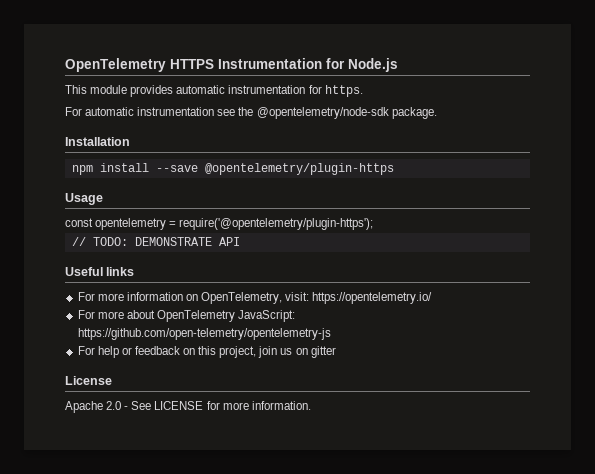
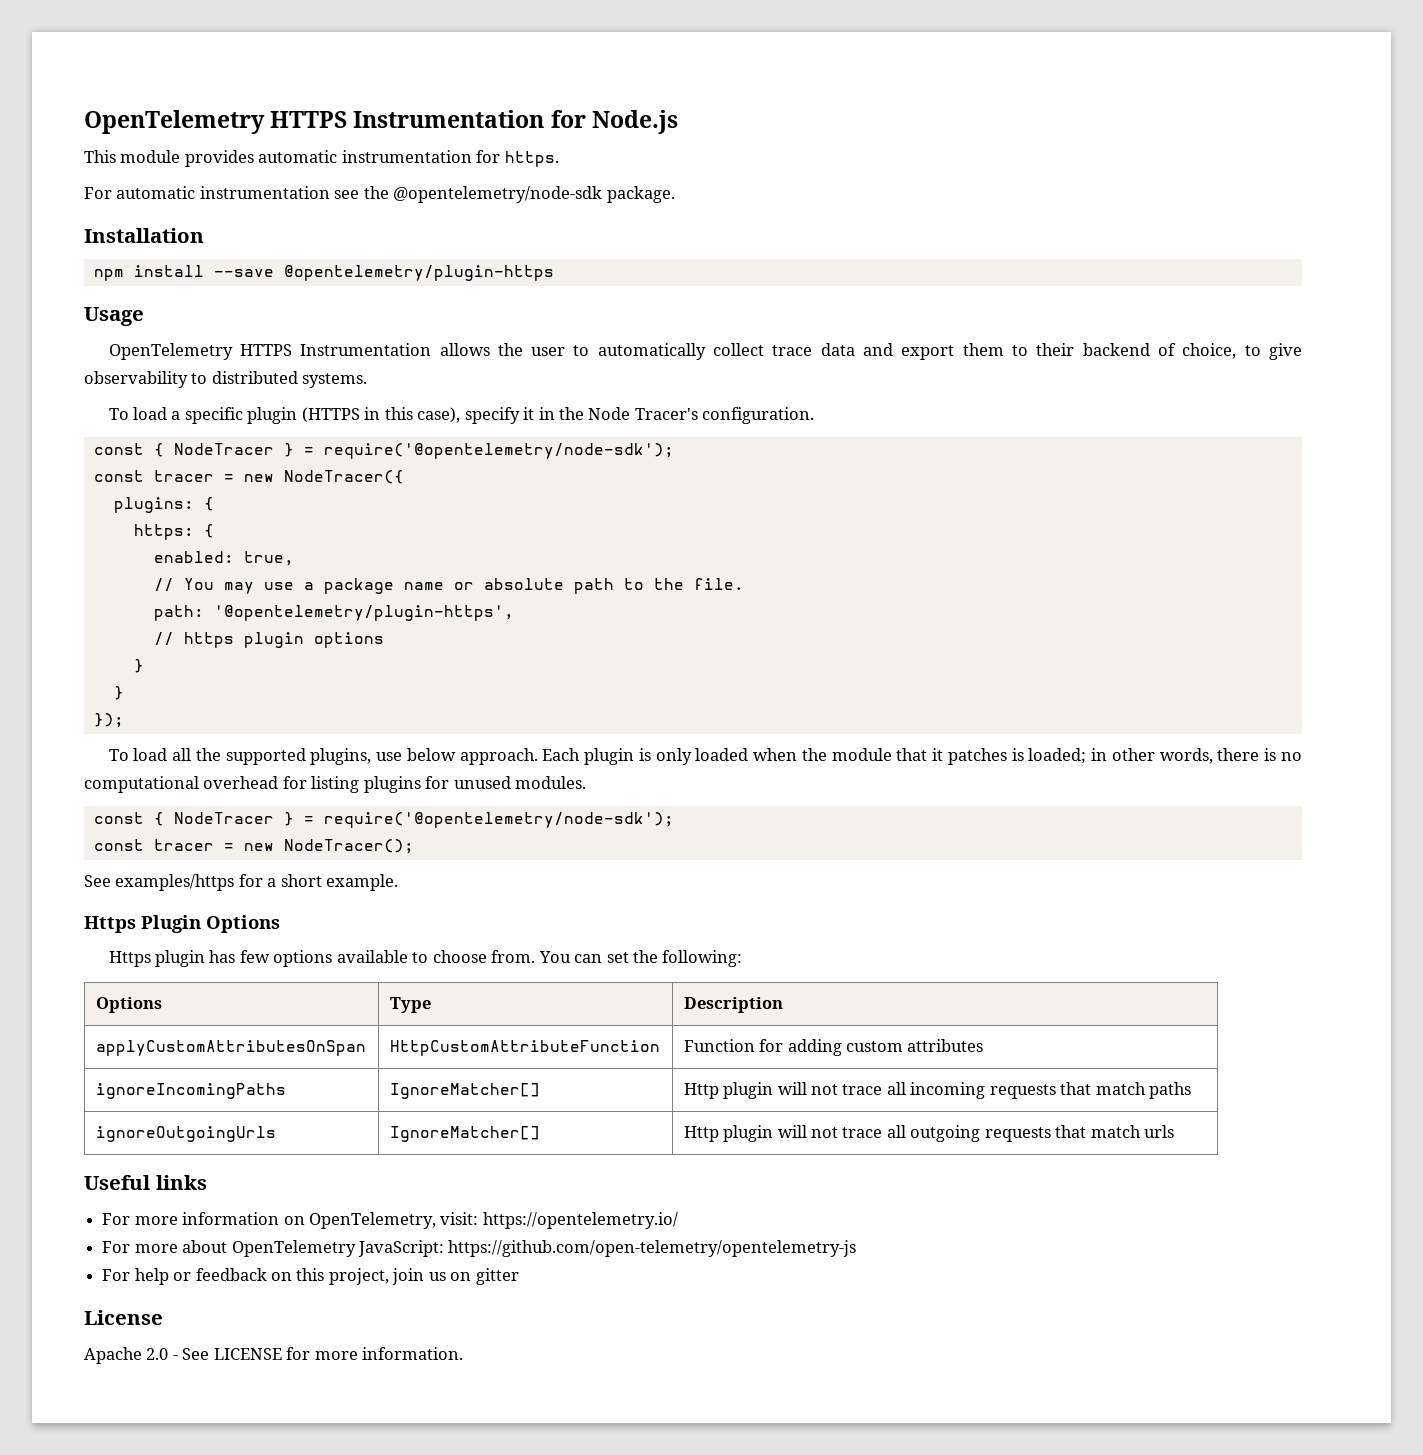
[65,218,374,230] [71,237,240,246] const opentelemetry = require('@opentelemetry/plugin-https'); // // TODO: DEMONSTRATE API -> [108,343,1302,360] [84,371,368,388] [108,407,815,424] [93,443,674,459] [93,470,404,484] [113,497,214,513] [133,524,214,540] [153,551,294,566] [153,578,744,594] [153,605,514,621] [153,632,384,648] [133,659,144,673] [113,686,124,700] [93,713,124,728] [108,748,1303,765] [84,776,587,793] [93,812,674,828] [93,839,414,854] [84,874,399,891] [84,915,280,933] [108,950,743,967] [95,997,162,1013] [389,997,431,1013] [683,997,783,1013] [95,1040,366,1056] [389,1040,660,1056] [683,1039,984,1056] [95,1083,286,1099] [389,1083,540,1099] [683,1082,1192,1099] [95,1126,276,1142] [389,1126,540,1142] [683,1125,1175,1142] OpenTelemetry HTTPS Instrumentation allows the user to automatically collect trace data and export them to their backend of choice, to give observability to distributed systems. // To load a specific plugin (HTTPS in this case), specify it in the Node Tracer's configuration. // const { NodeTracer } = require('@opentelemetry/node-sdk'); // const tracer = new NodeTracer({ // plugins: { // https: { // enabled: true, // // You may use a package name or absolute path to the file. // path: '@opentelemetry/plugin-https', // // https plugin options // } // } // }); // To load all the supported plugins, use below approach. Each plugin is only loaded when the module that it patches is loaded; in other words, there is no computational overhead for listing plugins for unused modules. // const { NodeTracer } = require('@opentelemetry/node-sdk'); // const tracer = new NodeTracer(); // See examples/https for a short example. // Https Plugin Options // Https plugin has few options available to choose from. You can set the following: // Options | Type | Description // applyCustomAttributesOnSpan | HttpCustomAttributeFunction | Function for adding custom attributes // ignoreIncomingPaths | IgnoreMatcher[] | Http plugin will not trace all incoming requests that match paths // ignoreOutgoingUrls | IgnoreMatcher[] | Http plugin will not trace all outgoing requests that match urls

